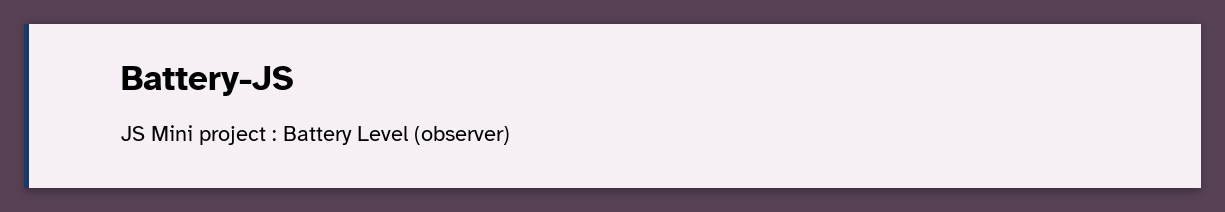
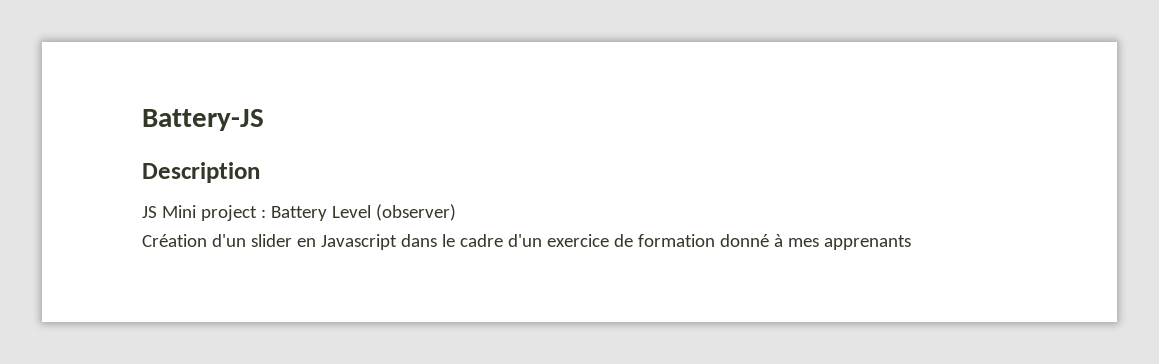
(294, 81) none -> [142,162,260,183] // Description
(510, 135) none -> [142,234,911,250] // Création d'un slider en Javascript dans le cadre d'un exercice de formation donné à mes apprenants

